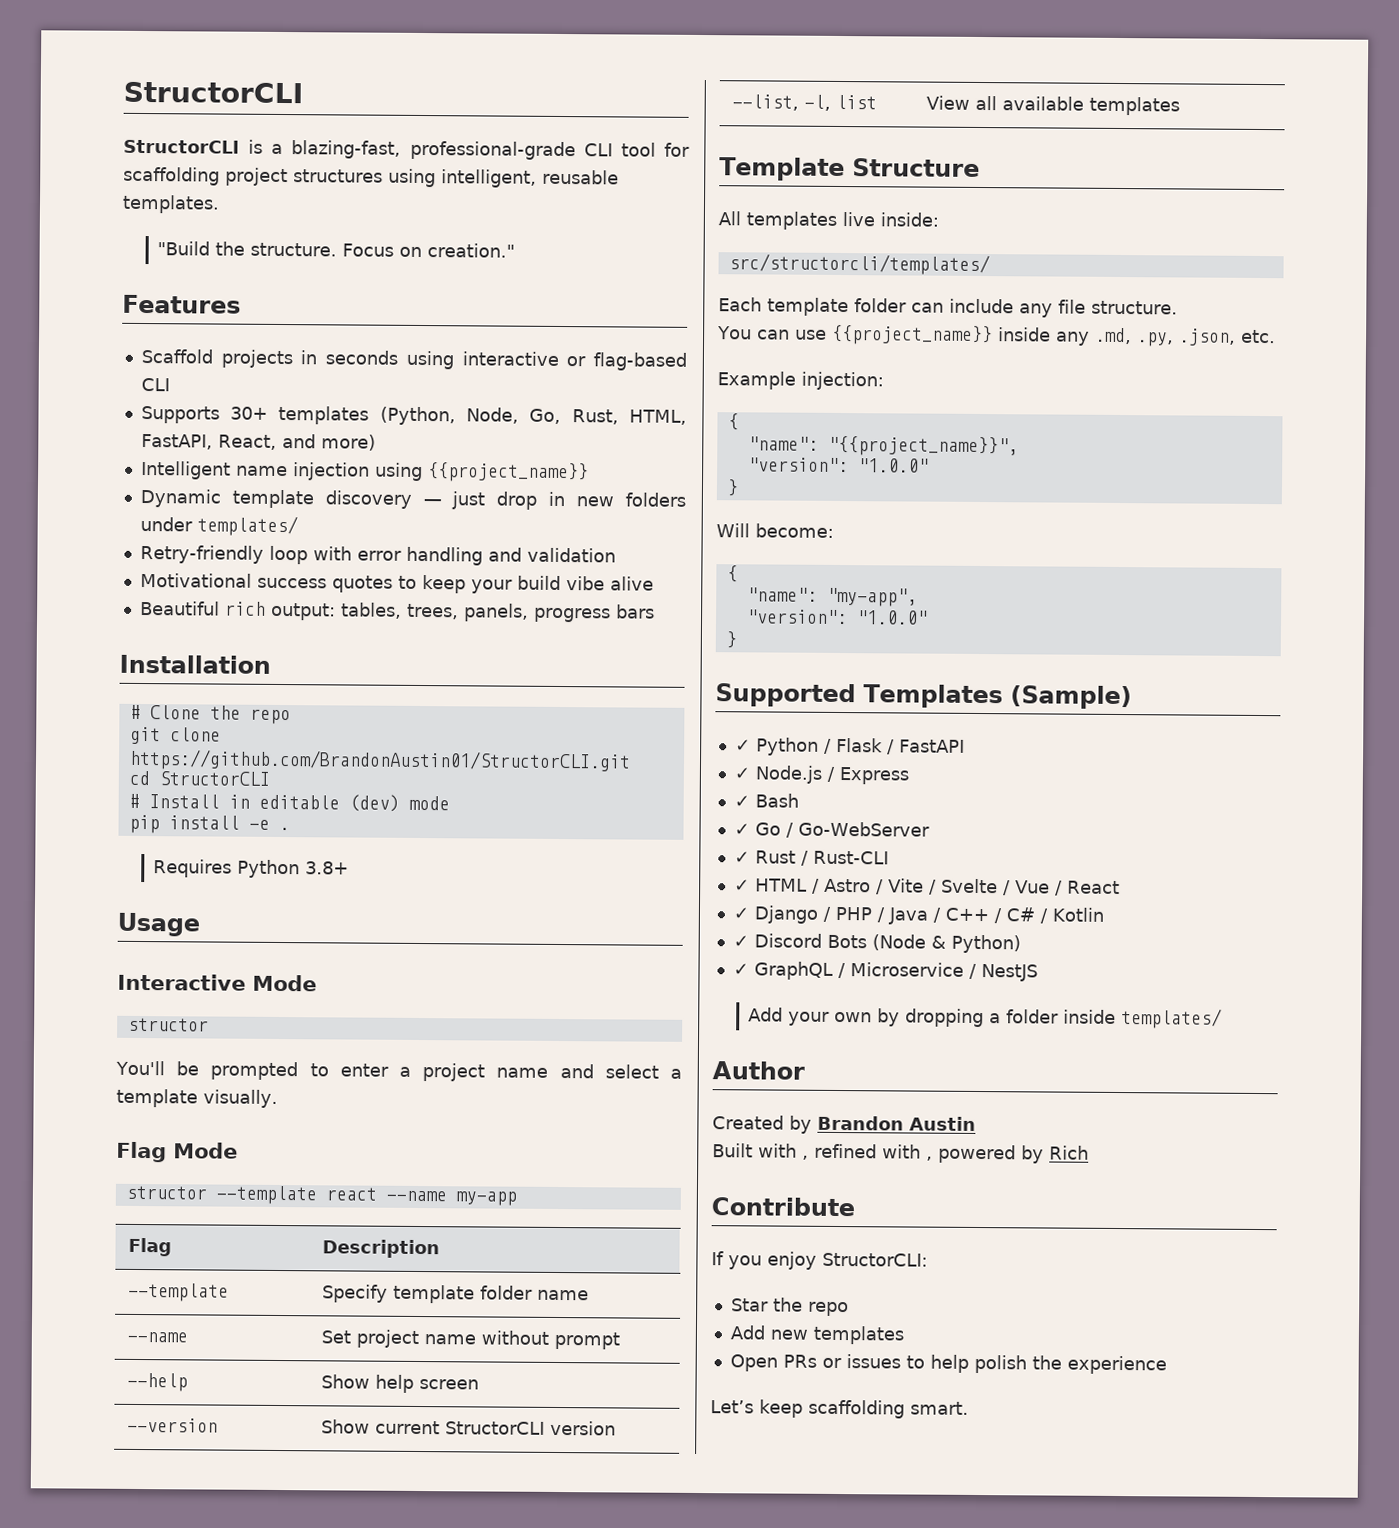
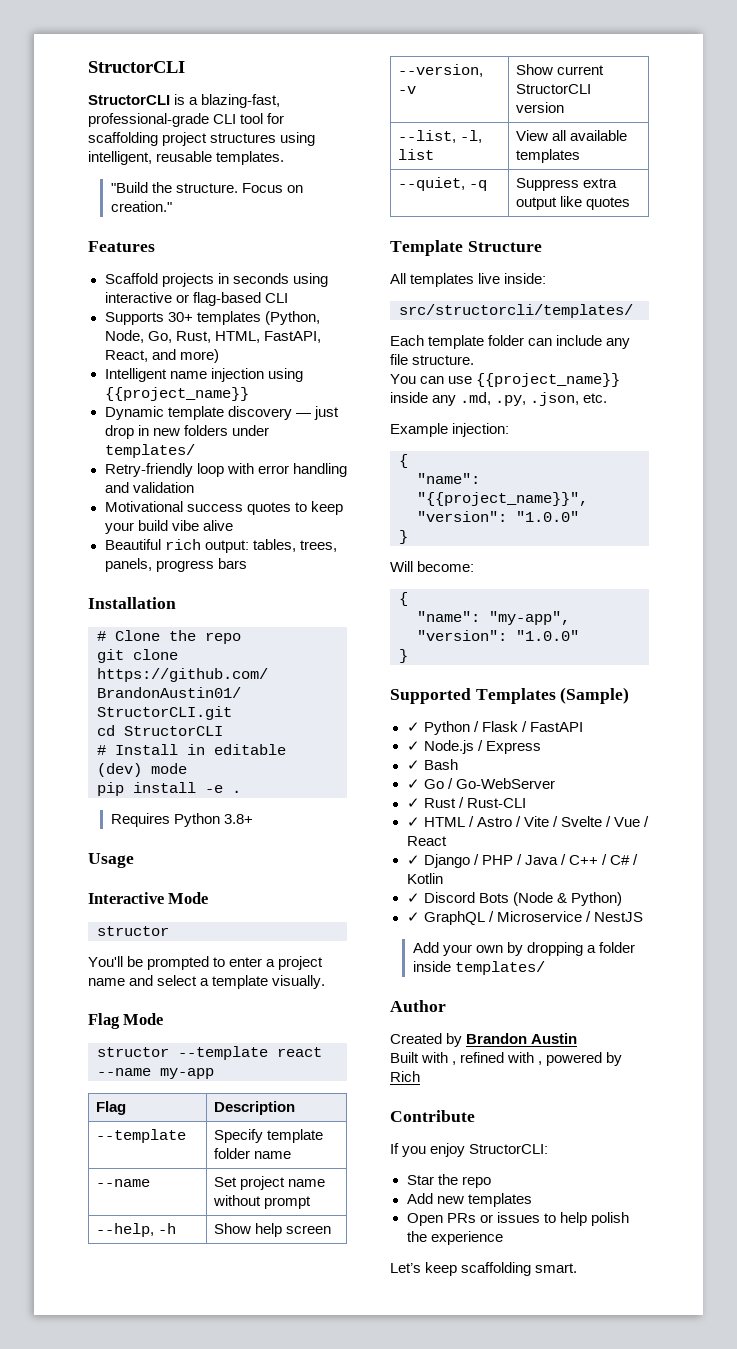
[127,1372,189,1392] --help -> [96,1223,177,1237] --help, -h
[127,1417,219,1433] --version -> [398,64,484,77] [398,86,417,94] --version, -v
(1181, 106) none -> [398,177,488,191] [516,178,618,191] [516,196,631,210] // --quiet, -q | Suppress extra output like quotes

